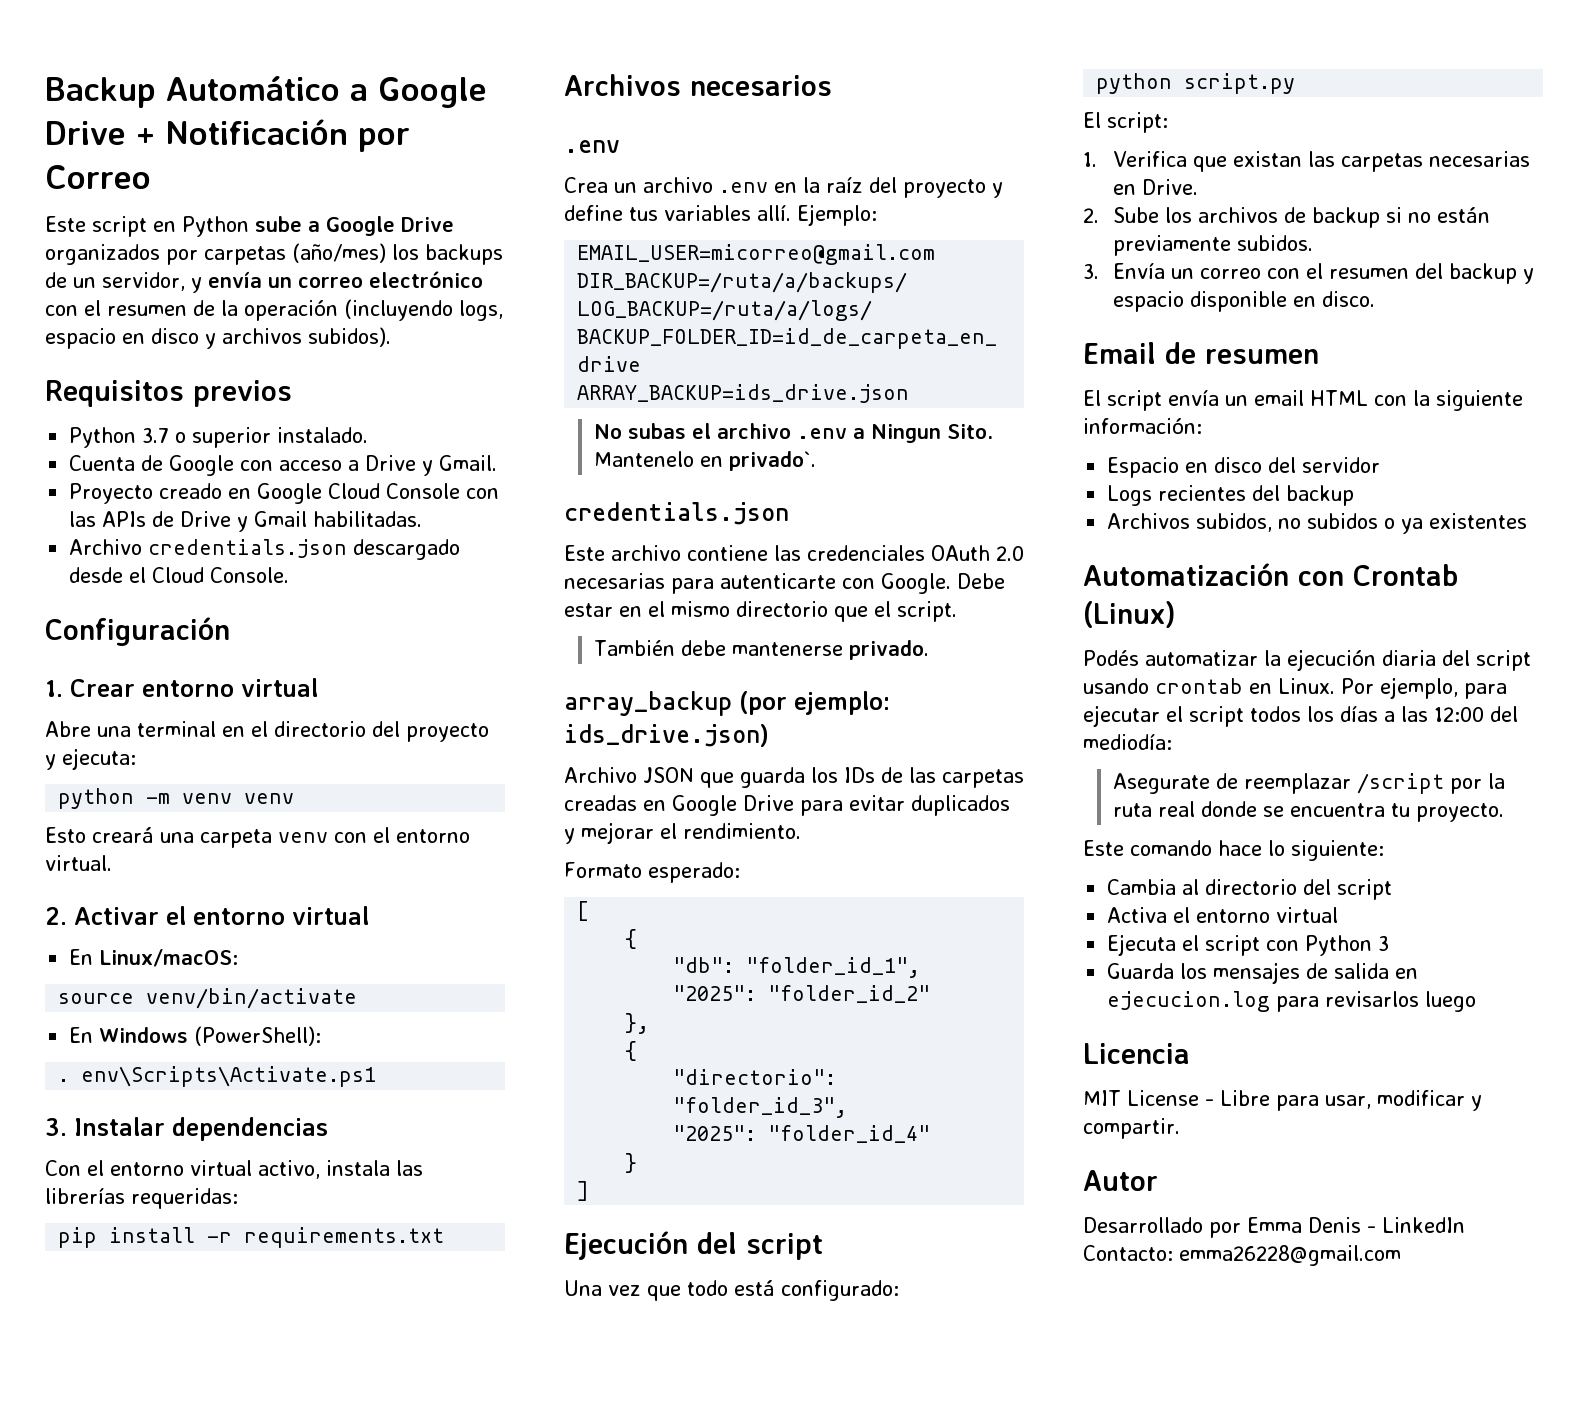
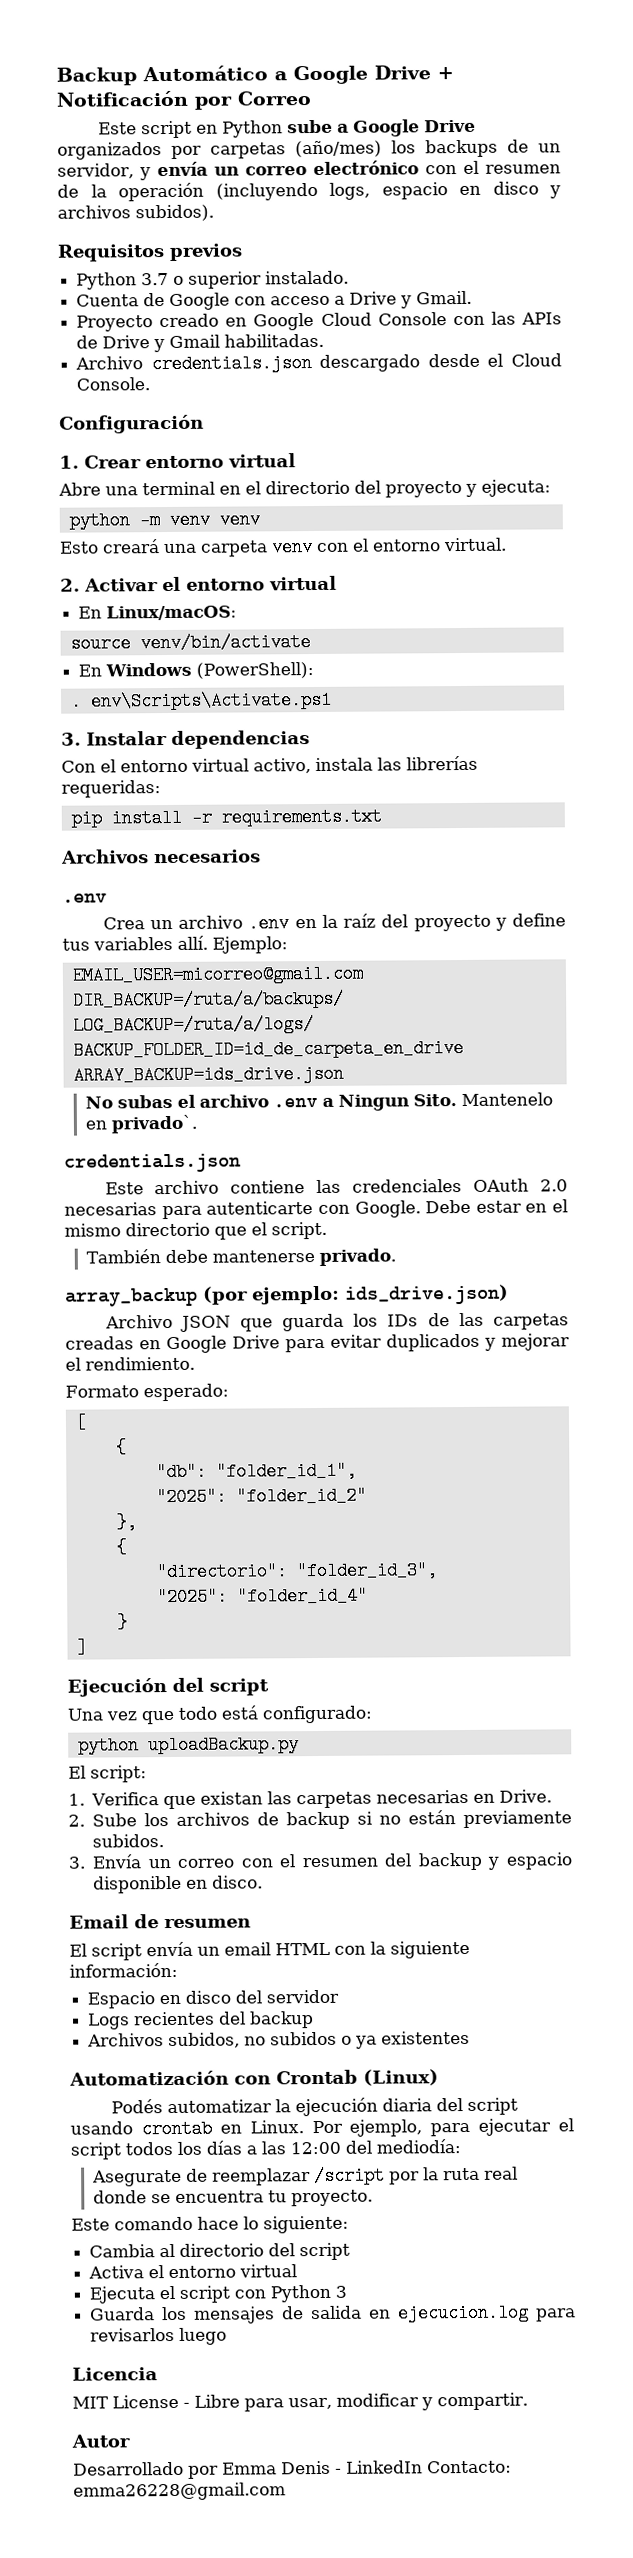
[1184,73,1296,94] script.py -> [147,1735,299,1755] uploadBackup.py

